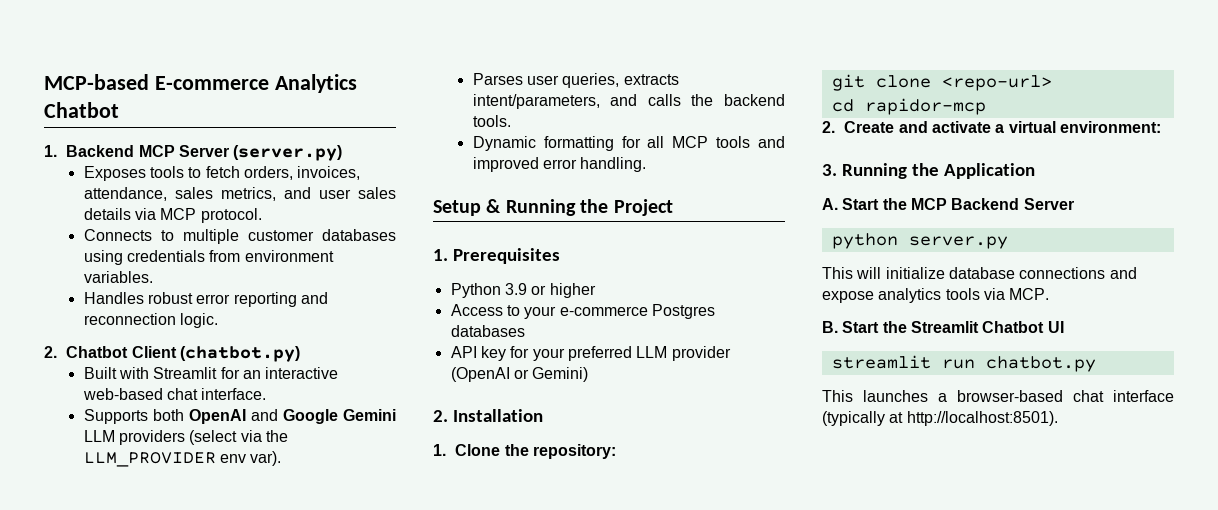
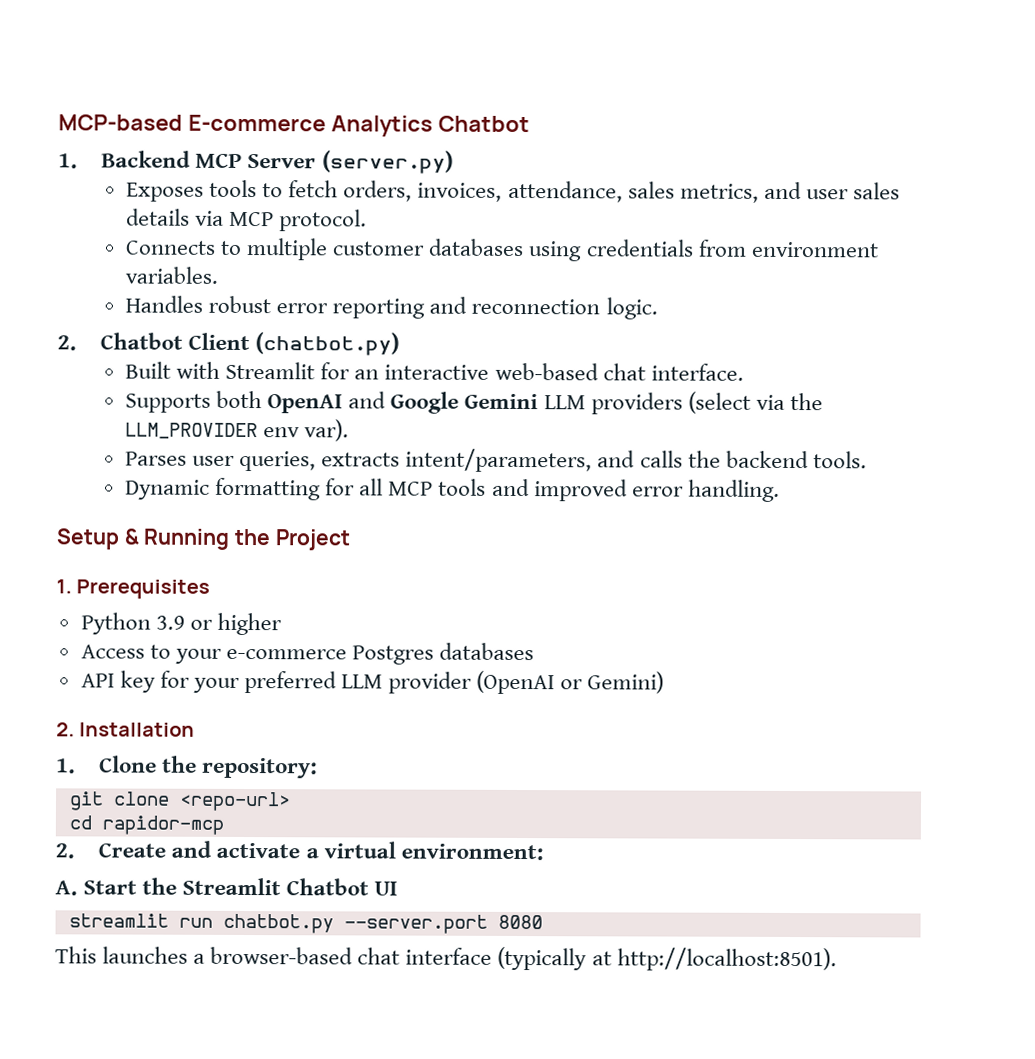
[822,163,1035,179] // 3. Running the Application -> (544, 852) none
[910,198,1074,210] [831,233,1008,249] [822,267,1137,279] [822,288,1050,303] [822,321,907,333] MCP Backend Server // python server.py // This will initialize database connections and expose analytics tools via MCP. // B. Start the -> (178, 886) none
(1096, 364) none -> [343,914,543,934] --server.port 8080

